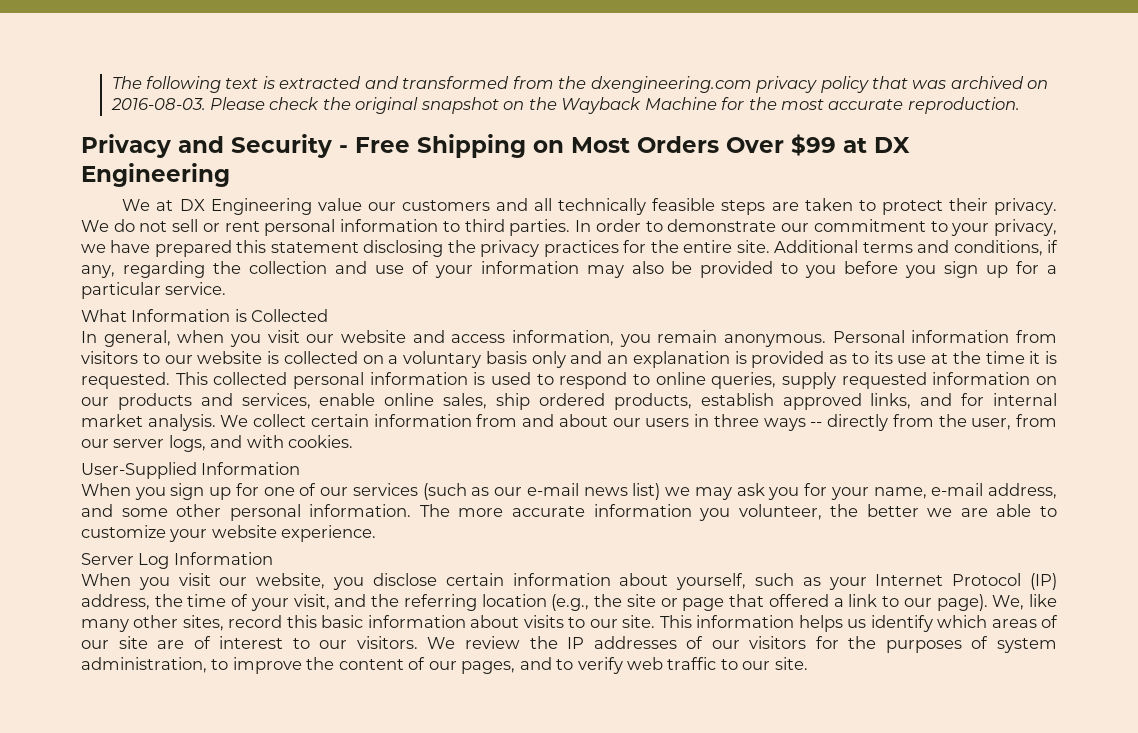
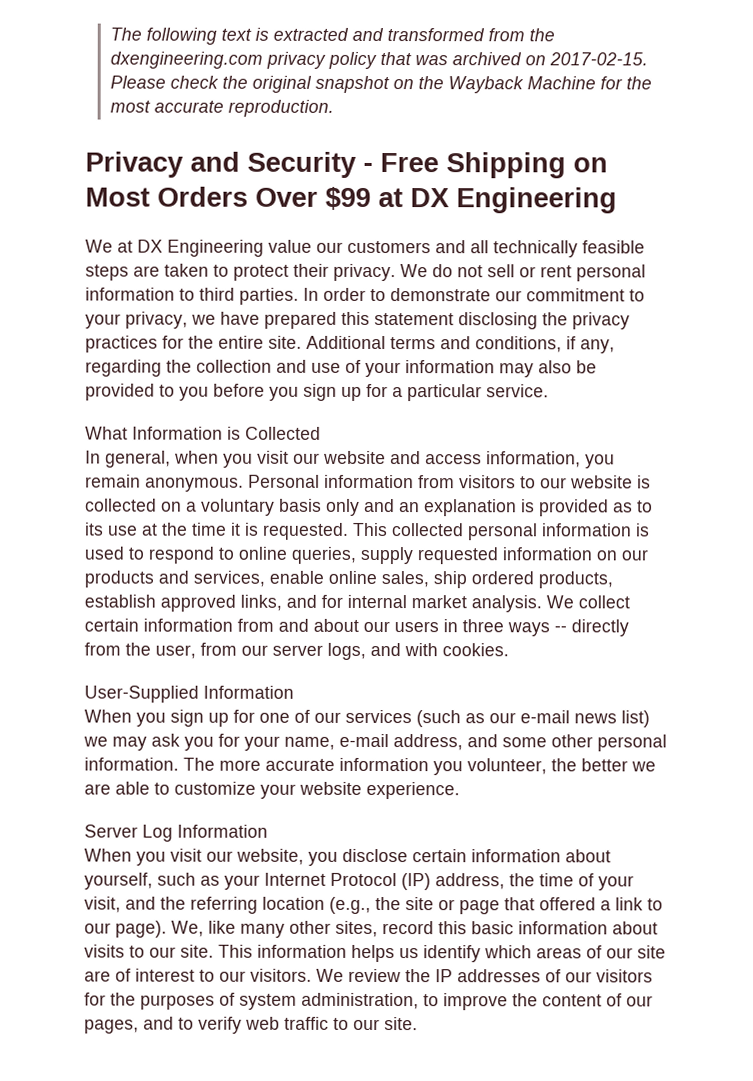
[110,98,206,110] 2016-08-03. -> [548,52,648,66] 2017-02-15.

